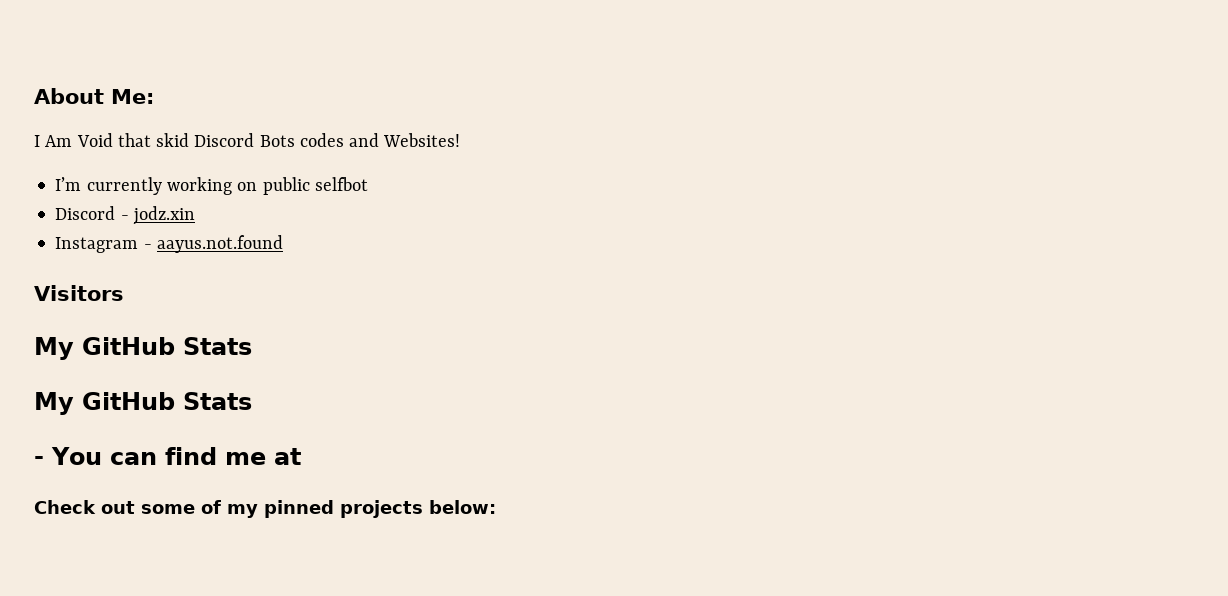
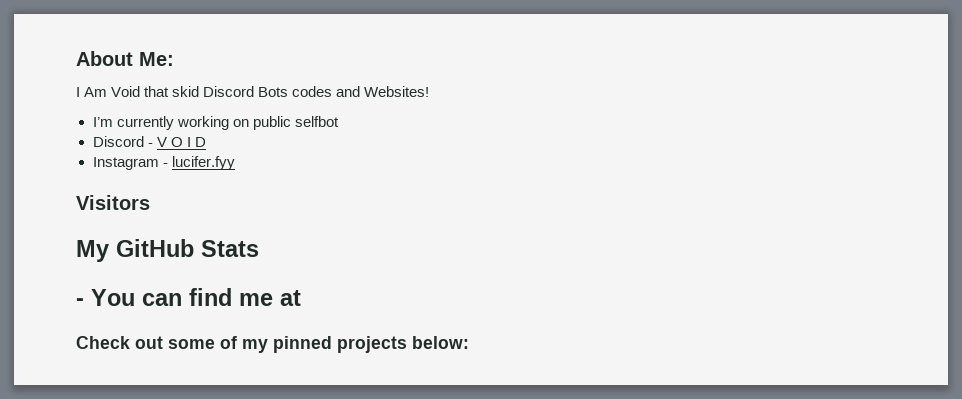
[132,206,195,225] jodz.xin -> [156,137,206,147] V O I D
[156,235,283,253] aayus.not.found -> [171,156,235,170] lucifer.fyy
[34,392,252,415] // My GitHub Stats -> (259, 248) none

